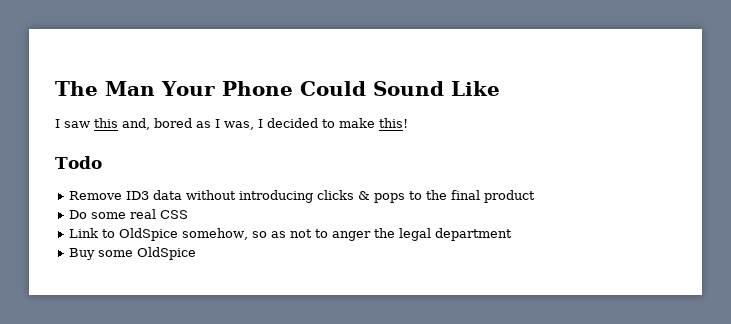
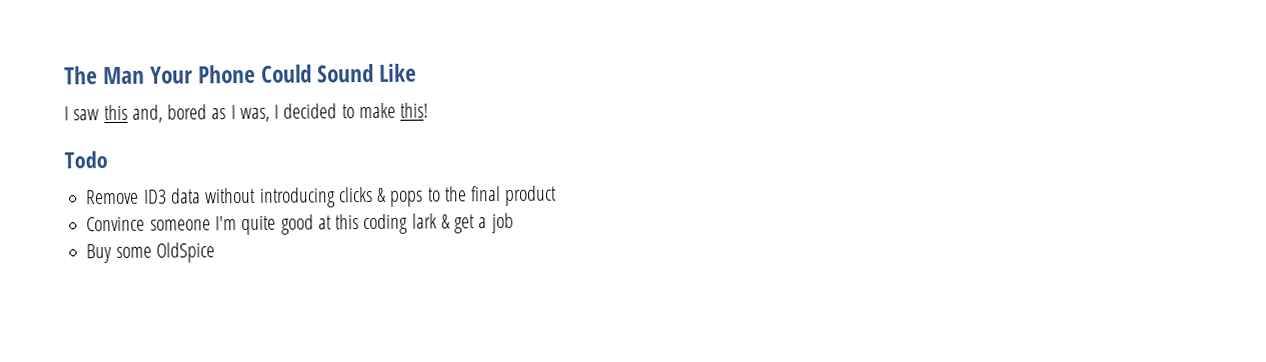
[68,209,188,219] [68,228,512,241] Do some real CSS // Link to OldSpice somehow, so as not to anger the legal department -> [86,212,514,236] Convince someone I'm quite good at this coding lark & get a job

